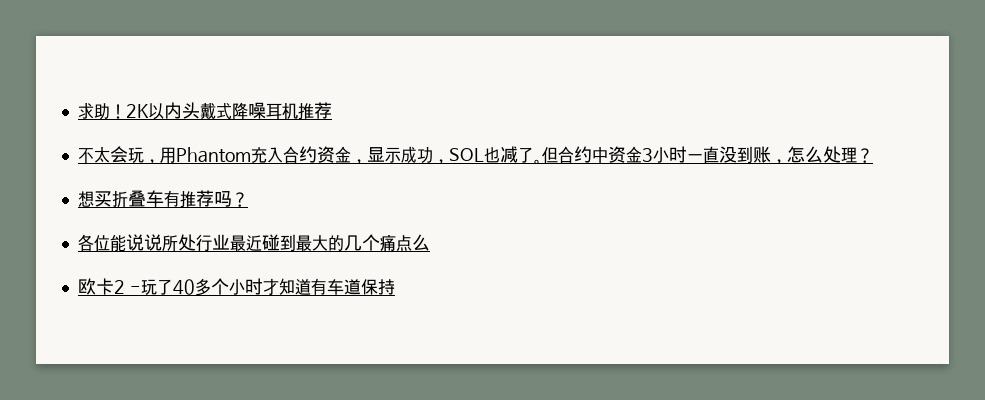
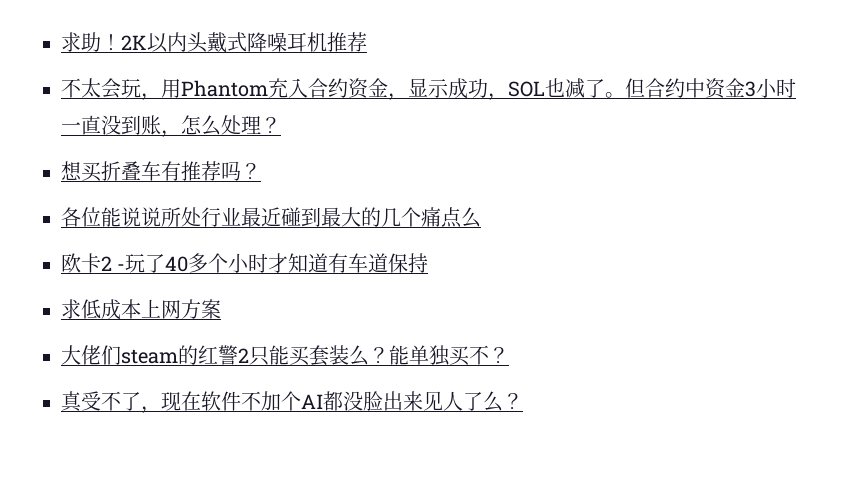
(395, 287) none -> [61,299,221,320] [61,345,509,366] [61,391,523,414] // 求低成本上网方案 // 大佬们steam的红警2只能买套装么？能单独买不？ // 真受不了，现在软件不加个AI都没脸出来见人了么？

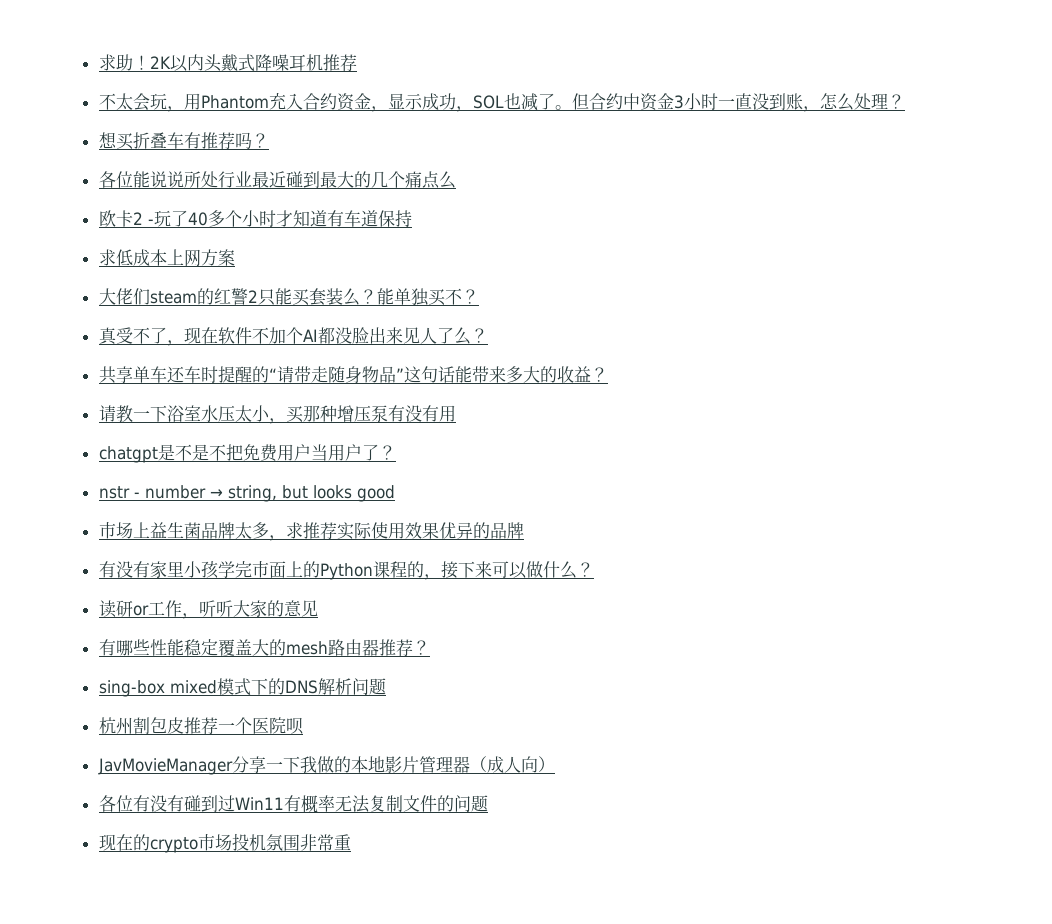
(523, 401) none -> [98,366,608,384] [98,405,456,424] [98,444,396,463] [98,485,395,502] [98,522,524,541] [98,561,594,580] [98,600,318,619] [98,639,430,657] [98,678,386,697] [98,717,304,735] [97,756,555,775] [98,795,488,813] [98,833,351,853] // 共享单车还车时提醒的“请带走随身物品”这句话能带来多大的收益？ // 请教一下浴室水压太小，买那种增压泵有没有用 // chatgpt是不是不把免费用户当用户了？ // nstr - number → string, but looks good // 市场上益生菌品牌太多，求推荐实际使用效果优异的品牌 // 有没有家里小孩学完市面上的Python课程的，接下来可以做什么？ // 读研or工作，听听大家的意见 // 有哪些性能稳定覆盖大的mesh路由器推荐？ // sing-box mixed模式下的DNS解析问题 // 杭州割包皮推荐一个医院呗 // JavMovieManager分享一下我做的本地影片管理器（成人向） // 各位有没有碰到过Win11有概率无法复制文件的问题 // 现在的crypto市场投机氛围非常重

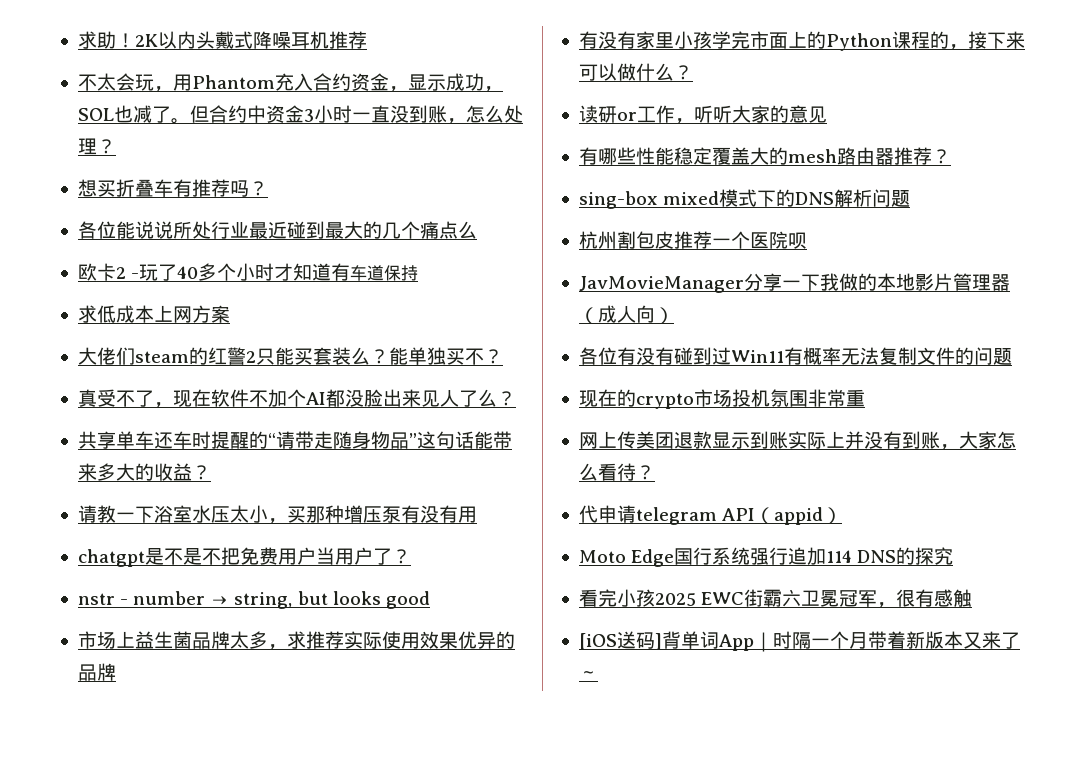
(351, 842) none -> [578,431,1016,450] [578,463,655,481] [578,505,843,525] [578,547,954,567] [578,589,973,608] [578,631,1020,652] [578,671,598,679] // 网上传美团退款显示到账实际上并没有到账，大家怎么看待？ // 代申请telegram API（appid） // Moto Edge国行系统强行追加114 DNS的探究 // 看完小孩2025 EWC街霸六卫冕冠军，很有感触 // [iOS送码]背单词App｜时隔一个月带着新版本又来了～

